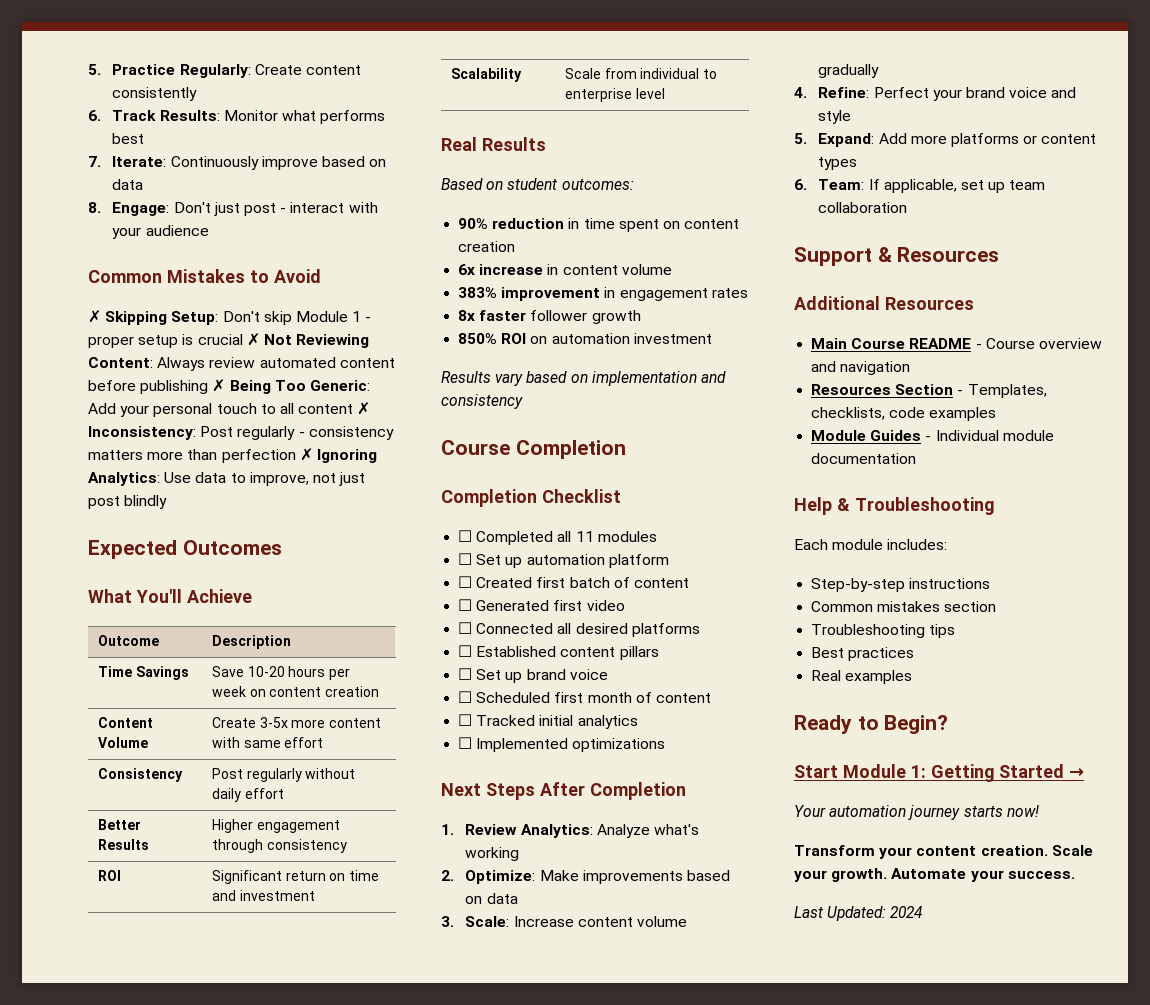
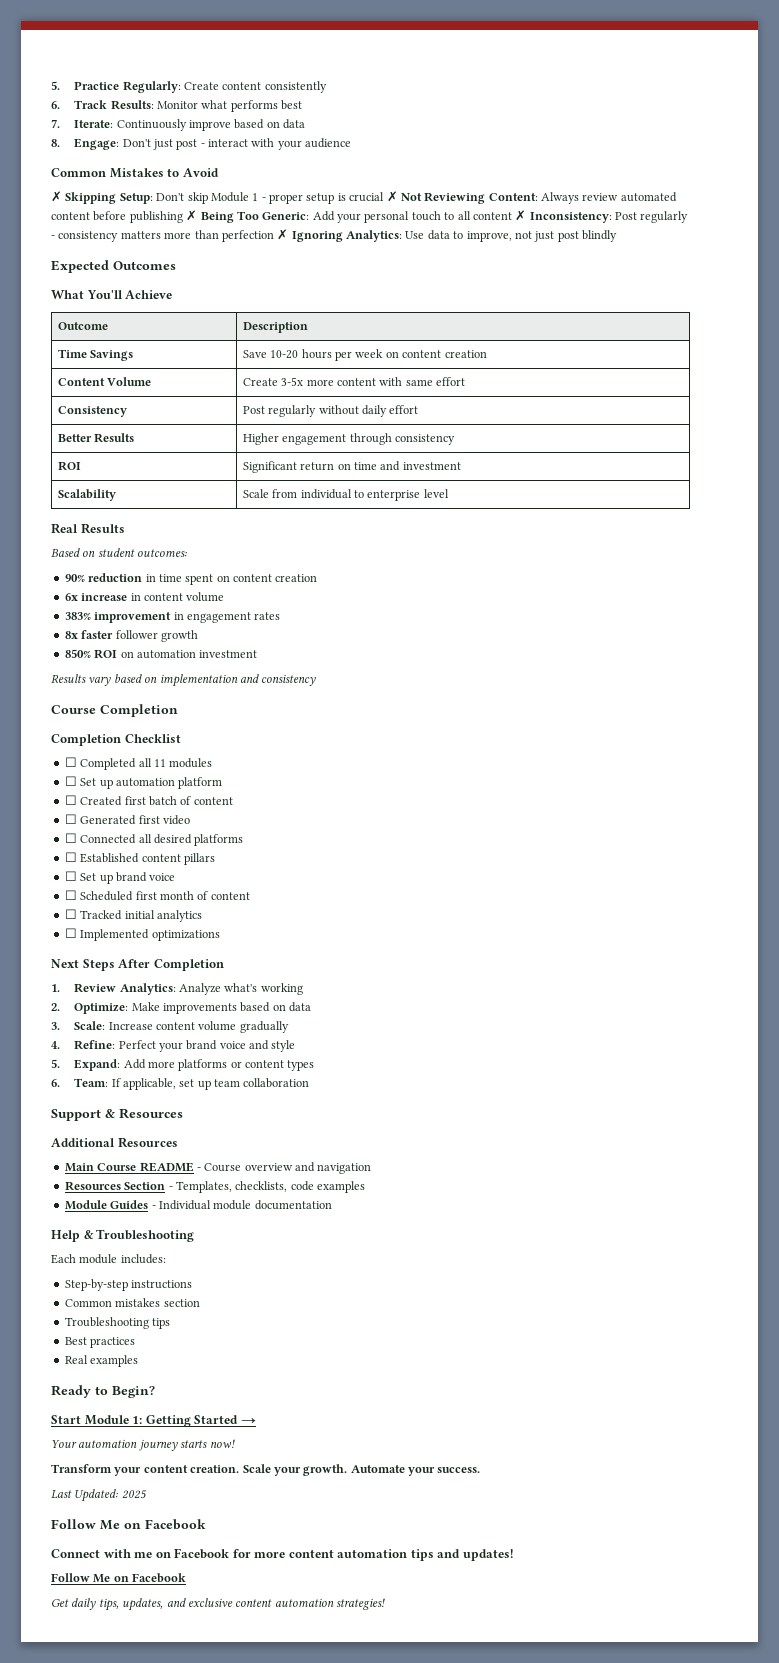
[890,906,923,918] 2024 -> [121,1490,147,1499] [51,1519,206,1530] [51,1548,513,1561] [51,1573,187,1583] [51,1598,385,1611] 2025 // Follow Me on Facebook // Connect with me on Facebook for more content automation tips and updates! // Follow Me on Facebook // Get daily tips, updates, and exclusive content automation strategies!

